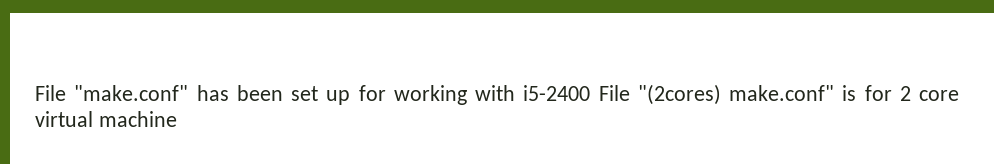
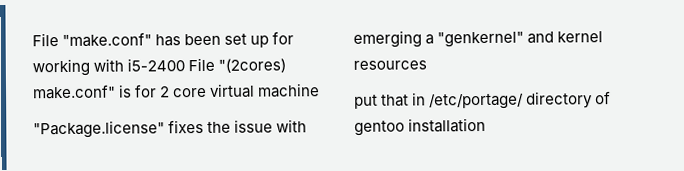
(177, 119) none -> [33,119,308,139] [353,30,604,48] [353,60,427,70] [354,91,612,110] [354,117,487,136] // "Package.license" fixes the issue with emerging a "genkernel" and kernel resources // put that in /etc/portage/ directory of gentoo installation

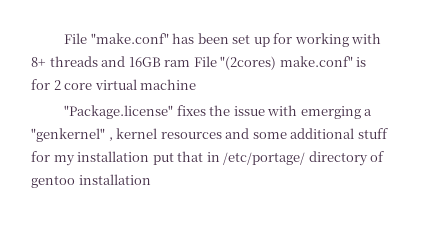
[127,58,186,72] i5-2400 -> [31,56,191,67] 8+ threads and 16GB ram
[527,31,555,44] and -> [108,137,113,141] ,
(427, 65) // -> [225,128,388,139] [31,151,150,166] and some additional stuff for my installation

